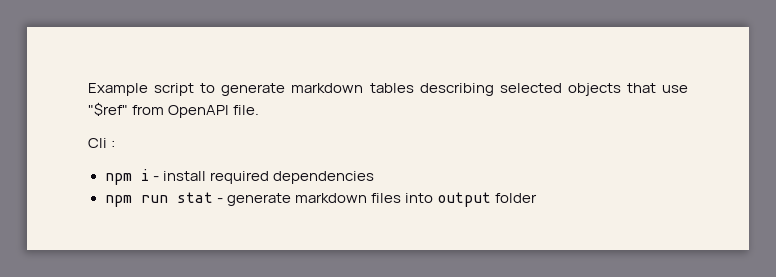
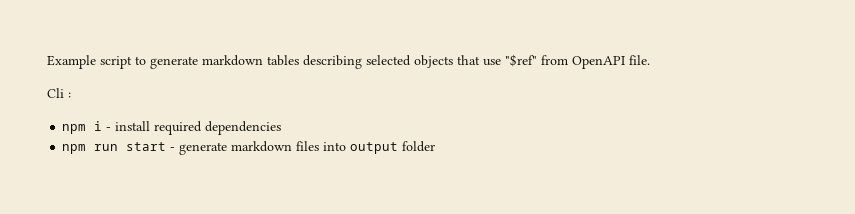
[176,192,213,203] stat -> [126,142,167,151] start

